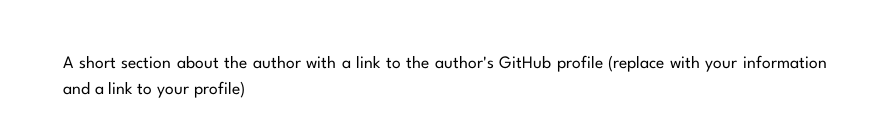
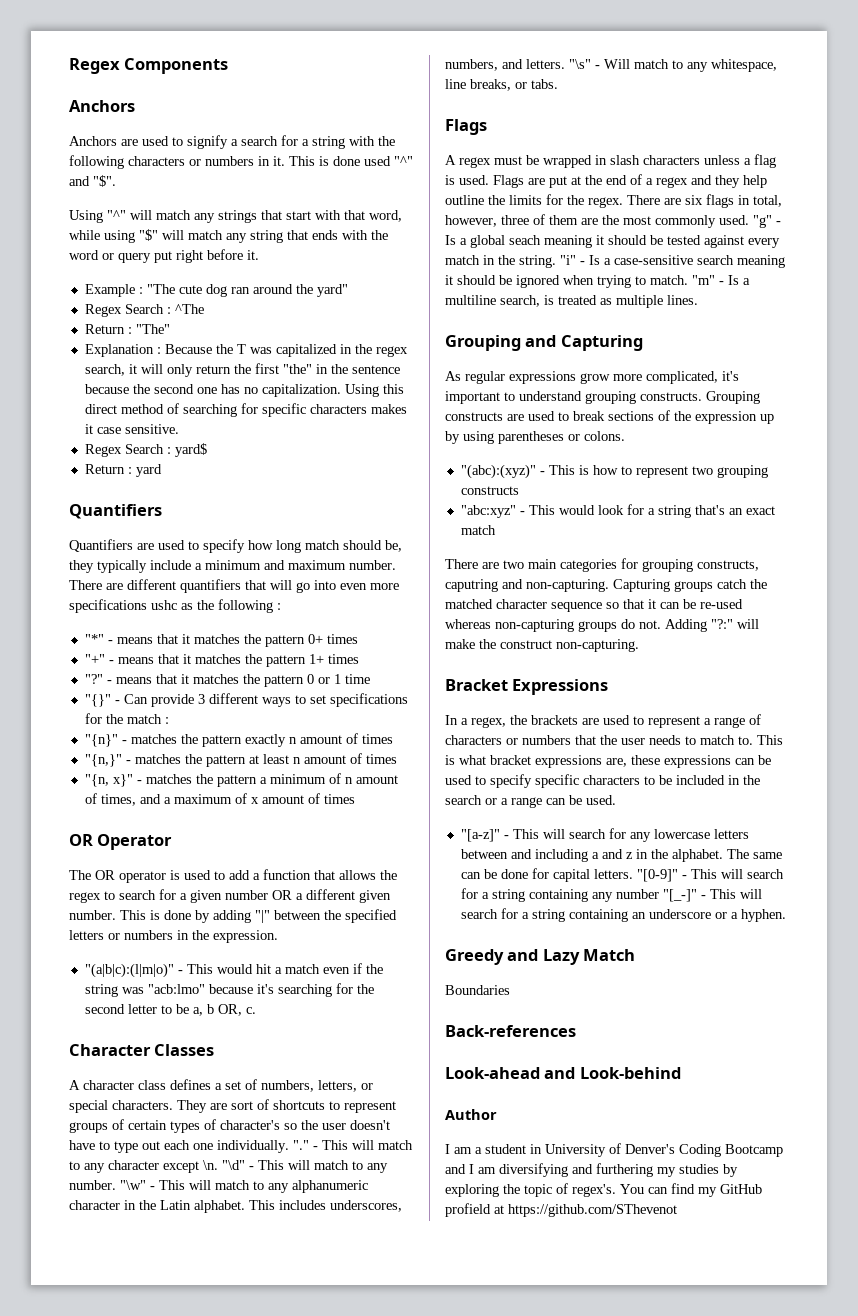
[63,55,827,72] [63,81,245,98] A short section about the author with a link to the author's GitHub profile (replace with your information and a link to your profile) -> [69,58,229,74] [69,100,135,112] [69,135,395,149] [69,155,413,169] [69,175,116,187] [69,210,402,223] [69,229,388,243] [69,249,259,263] [84,284,348,297] [84,304,204,317] [84,324,170,334] [84,344,408,357] [84,363,400,377] [84,384,404,397] [84,403,407,417] [84,424,179,434] [84,443,207,457] [84,464,162,477] [69,504,162,519] [69,539,402,553] [69,560,396,573] [69,579,399,593] [69,599,281,613] [84,634,358,647] [84,654,359,667] [84,674,370,687] [84,693,408,707] [84,713,169,724] [84,733,393,747] [84,753,397,767] [84,773,398,787] [84,793,355,806] [69,834,173,850] [69,869,397,883] [69,889,391,903] [69,909,397,923] [69,930,278,943] [84,963,383,978] [84,983,374,997] [84,1004,256,1016] [69,1044,215,1056] [69,1079,373,1092] [69,1099,396,1113] [69,1119,390,1133] [69,1140,413,1153] [69,1160,388,1173] [69,1180,368,1193] [69,1200,402,1213] [445,59,777,72] [445,79,558,91] [445,119,487,135] [445,154,776,168] [445,174,767,188] [445,194,782,208] [445,214,781,228] [445,235,780,248] [445,255,785,268] [445,275,750,288] [445,295,698,308] [445,335,643,351] [445,371,739,384] [445,391,760,404] [445,410,774,424] [445,431,625,444] [460,464,768,479] [460,486,519,495] [460,504,775,518] [460,525,496,535] [445,558,759,572] [445,579,767,592] [445,599,743,612] [445,619,759,632] [445,639,639,652] [445,679,609,695] [445,714,761,728] [445,735,783,745] [445,755,771,768] [445,774,760,788] [445,795,616,808] [460,828,749,842] [460,849,782,862] [460,868,784,882] [460,888,762,902] [460,908,786,922] [445,949,636,965] [445,985,510,995] [445,1025,576,1037] [445,1067,681,1079] [445,1109,497,1120] [445,1143,783,1157] [445,1163,738,1177] [445,1183,762,1197] [445,1203,677,1217] Regex Components // Anchors // Anchors are used to signify a search for a string with the following characters or numbers in it. This is done used "^" and "$". // Using "^" will match any strings that start with that word, while using "$" will match any string that ends with the word or query put right before it. // Example : "The cute dog ran around the yard" // Regex Search : ^The // Return : "The" // Explanation : Because the T was capitalized in the regex search, it will only return the first "the" in the sentence because the second one has no capitalization. Using this direct method of searching for specific characters makes it case sensitive. // Regex Search : yard$ // Return : yard // Quantifiers // Quantifiers are used to specify how long match should be, they typically include a minimum and maximum number. There are different quantifiers that will go into even more specifications ushc as the following : // "*" - means that it matches the pattern 0+ times // "+" - means that it matches the pattern 1+ times // "?" - means that it matches the pattern 0 or 1 time // "{}" - Can provide 3 different ways to set specifications for the match : // "{n}" - matches the pattern exactly n amount of times // "{n,}" - matches the pattern at least n amount of times // "{n, x}" - matches the pattern a minimum of n amount of times, and a maximum of x amount of times // OR Operator // The OR operator is used to add a function that allows the regex to search for a given number OR a different given number. This is done by adding "|" between the specified letters or numbers in the expression. // "(a|b|c):(l|m|o)" - This would hit a match even if the string was "acb:lmo" because it's searching for the second letter to be a, b OR, c. // Character Classes // A character class defines a set of numbers, letters, or special characters. They are sort of shortcuts to represent groups of certain types of character's so the user doesn't have to type out each one individually. "." - This will match to any character except \n. "\d" - This will match to any number. "\w" - This will match to any alphanumeric character in the Latin alphabet. This includes underscores, numbers, and letters. "\s" - Will match to any whitespace, line breaks, or tabs. // Flags // A regex must be wrapped in slash characters unless a flag is used. Flags are put at the end of a regex and they help outline the limits for the regex. There are six flags in total, however, three of them are the most commonly used. "g" - Is a global seach meaning it should be tested against every match in the string. "i" - Is a case-sensitive search meaning it should be ignored when trying to match. "m" - Is a multiline search, is treated as multiple lines. // Grouping and Capturing // As regular expressions grow more complicated, it's important to understand grouping constructs. Grouping constructs are used to break sections of the expression up by using parentheses or colons. // "(abc):(xyz)" - This is how to represent two grouping constructs // "abc:xyz" - This would look for a string that's an exact match // There are two main categories for grouping constructs, caputring and non-capturing. Capturing groups catch the matched character sequence so that it can be re-used whereas non-capturing groups do not. Adding "?:" will make the construct non-capturing. // Bracket Expressions // In a regex, the brackets are used to represent a range of characters or numbers that the user needs to match to. This is what bracket expressions are, these expressions can be used to specify specific characters to be included in the search or a range can be used. // "[a-z]" - This will search for any lowercase letters between and including a and z in the alphabet. The same can be done for capital letters. "[0-9]" - This will search for a string containing any number "[_-]" - This will search for a string containing an underscore or a hyphen. // Greedy and Lazy Match // Boundaries // Back-references // Look-ahead and Look-behind // Author // I am a student in University of Denver's Coding Bootcamp and I am diversifying and furthering my studies by exploring the topic of regex's. You can find my GitHub profield at https://github.com/SThevenot

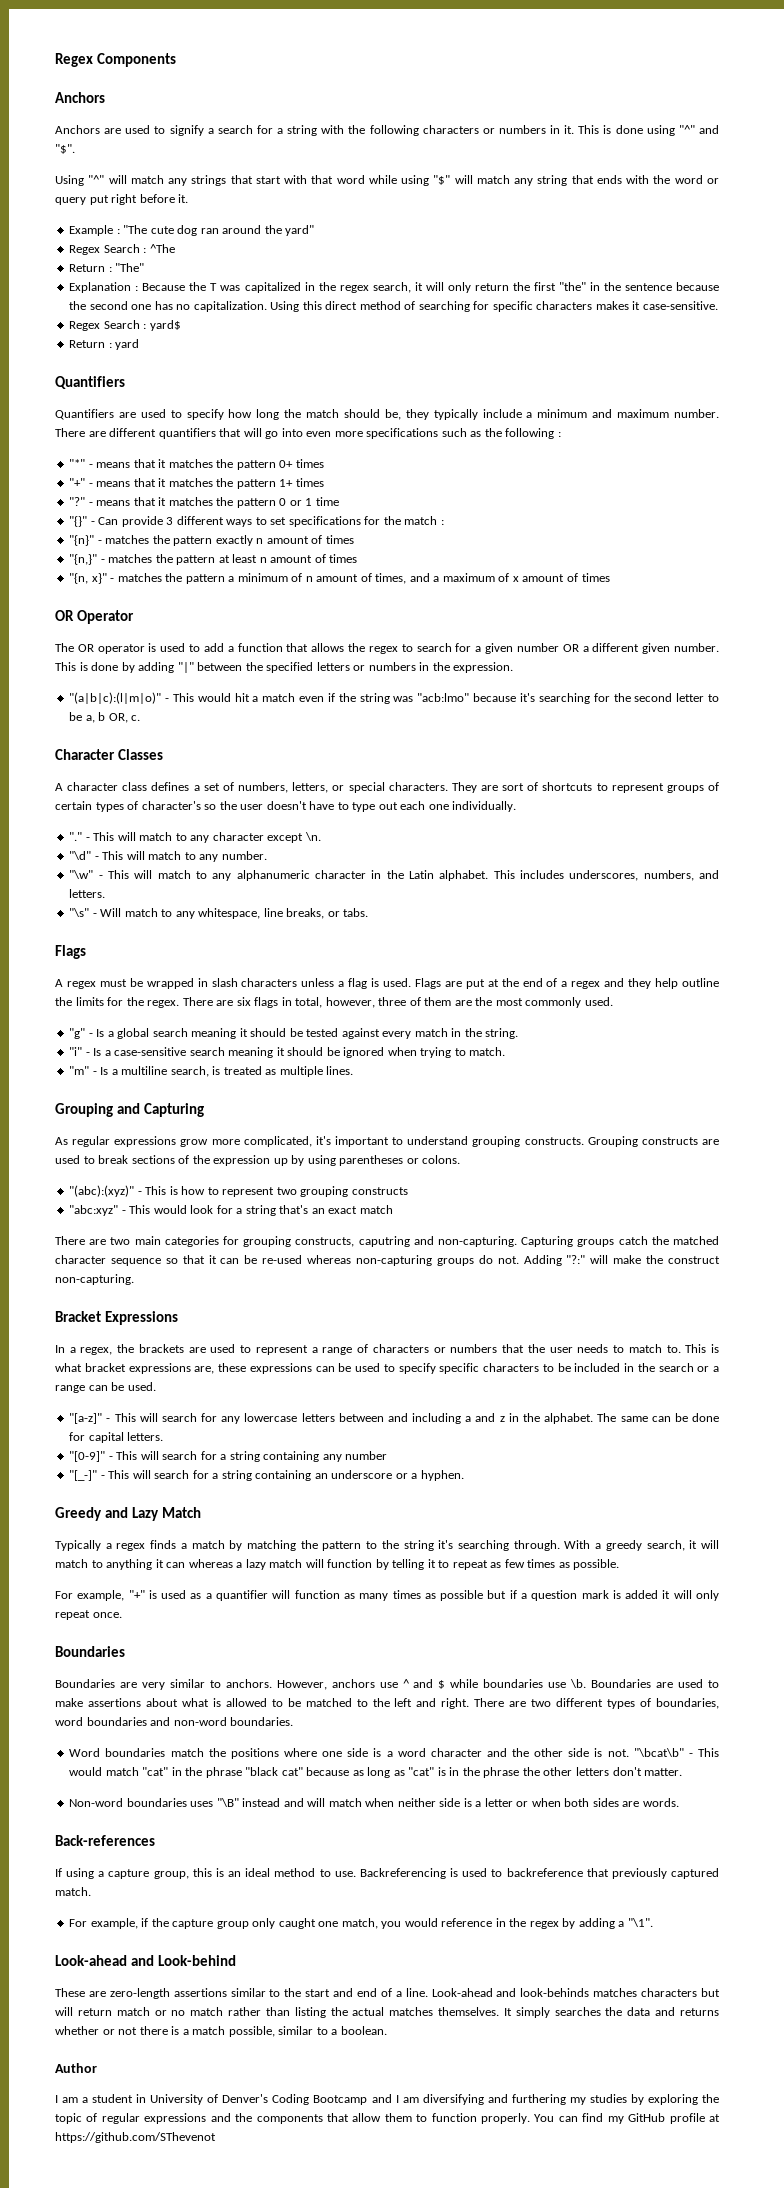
[364,156,391,166] used -> [646,125,675,136] using
[369,210,402,222] word, -> [336,175,365,184] word
[96,424,179,434] case sensitive. -> [642,301,718,310] case-sensitive.
(301, 546) none -> [284,409,302,418] the
[151,600,177,610] ushc -> [441,428,467,437] such
(289, 1146) none -> (517, 806) //
(218, 1165) none -> (321, 836) //
(116, 1185) none -> (267, 855) //
(565, 64) none -> (106, 893) //
(749, 220) none -> (613, 1001) //
[509,235,541,245] seach -> [152,1028,188,1037] search
(556, 261) none -> (519, 1033) //
(688, 280) none -> (506, 1051) //
(633, 874) none -> (164, 1436) //
(659, 894) none -> (388, 1455) //
[445,985,510,995] [445,1025,576,1037] [445,1067,681,1079] Boundaries // Back-references // Look-ahead and Look-behind -> [55,1540,719,1551] [55,1559,620,1570] [55,1590,719,1601] [55,1610,122,1620] [55,1646,125,1657] [55,1679,719,1690] [55,1698,719,1709] [55,1717,294,1726] [69,1748,719,1759] [69,1767,683,1778] [69,1798,679,1807] [55,1835,155,1846] [55,1868,719,1879] [55,1887,91,1896] [69,1918,653,1929] [55,1955,237,1966] [55,1988,721,1999] [55,2007,720,2018] [55,2026,387,2037] Typically a regex finds a match by matching the pattern to the string it's searching through. With a greedy search, it will match to anything it can whereas a lazy match will function by telling it to repeat as few times as possible. // For example, "+" is used as a quantifier will function as many times as possible but if a question mark is added it will only repeat once. // Boundaries // Boundaries are very similar to anchors. However, anchors use ^ and $ while boundaries use \b. Boundaries are used to make assertions about what is allowed to be matched to the left and right. There are two different types of boundaries, word boundaries and non-word boundaries. // Word boundaries match the positions where one side is a word character and the other side is not. "\bcat\b" - This would match "cat" in the phrase "black cat" because as long as "cat" is in the phrase the other letters don't matter. // Non-word boundaries uses "\B" instead and will match when neither side is a letter or when both sides are words. // Back-references // If using a capture group, this is an ideal method to use. Backreferencing is used to backreference that previously captured match. // For example, if the capture group only caught one match, you would reference in the regex by adding a "\1". // Look-ahead and Look-behind // These are zero-length assertions similar to the start and end of a line. Look-ahead and look-behinds matches characters but will return match or no match rather than listing the actual matches themselves. It simply searches the data and returns whether or not there is a match possible, similar to a boolean.
[572,1184,616,1197] regex's. -> [101,2113,531,2124] regular expressions and the components that allow them to function properly.
[445,1203,491,1217] profield -> [669,2113,705,2124] profile

